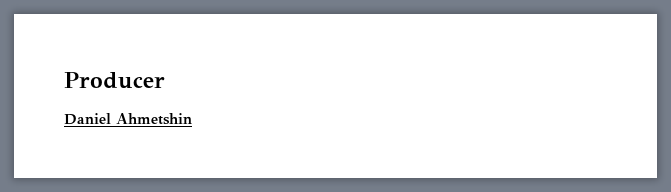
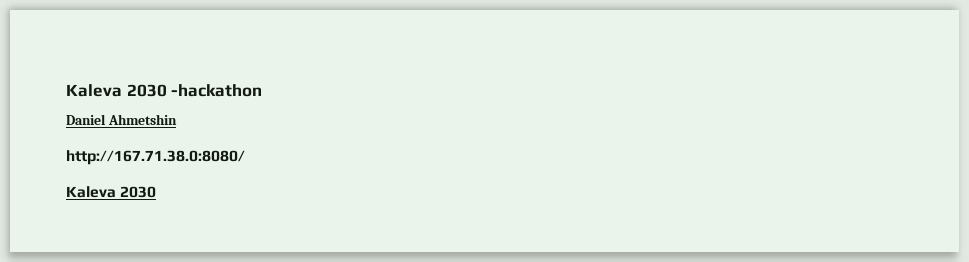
[64,72,165,89] Producer -> [66,84,263,97] Kaleva 2030 -hackathon
(192, 119) none -> [66,150,245,165] [66,186,157,198] // http://167.71.38.0:8080/ // Kaleva 2030

